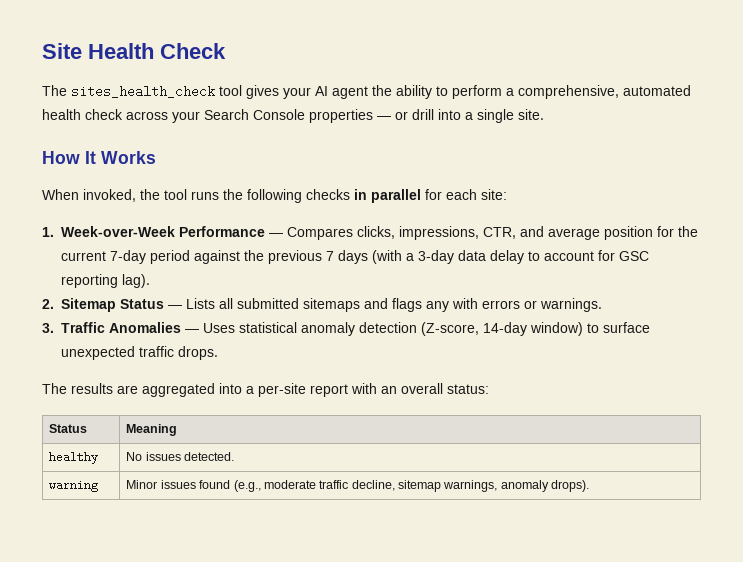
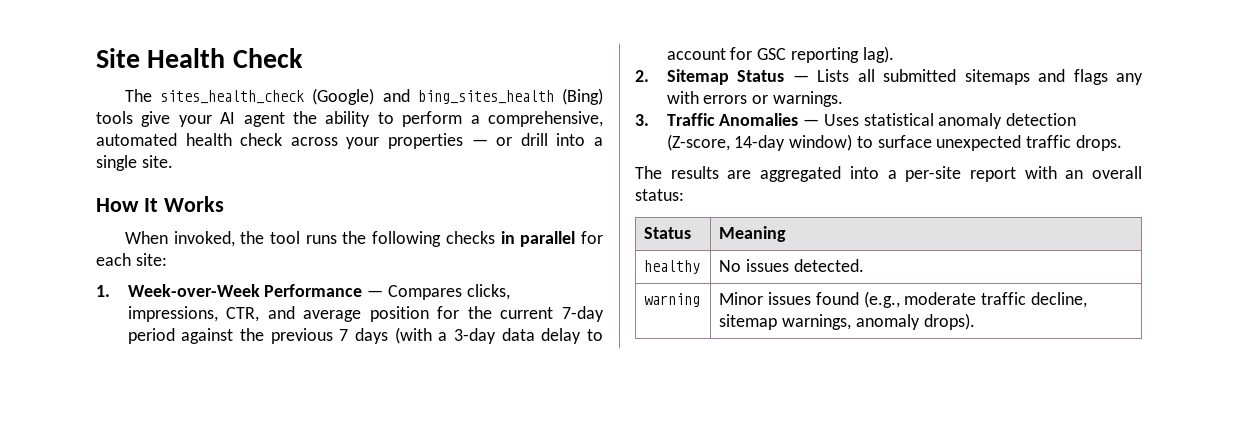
[219,85,279,99] tool gives -> [312,88,603,105] [96,111,171,127] (Google) and bing_sites_health (Bing) tools give
[204,109,305,120] Search Console -> (380, 143) none

